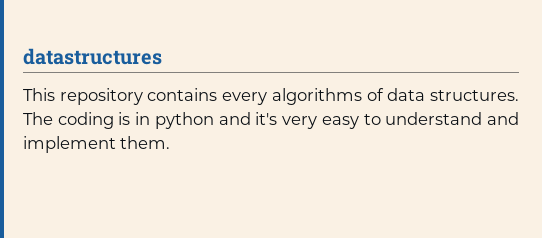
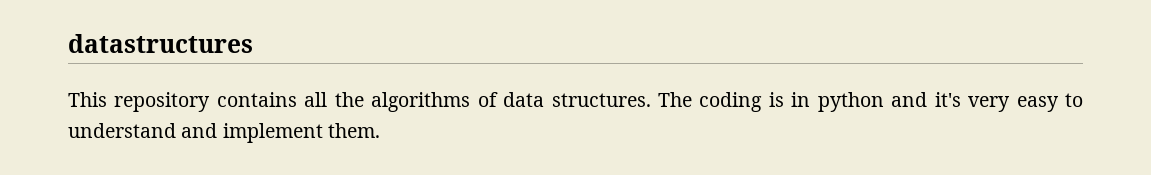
[222,92,268,105] every -> [304,92,364,107] all the

